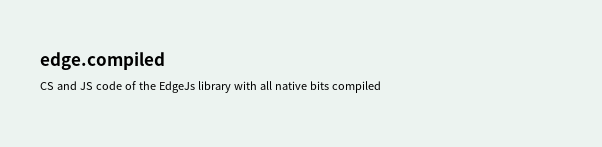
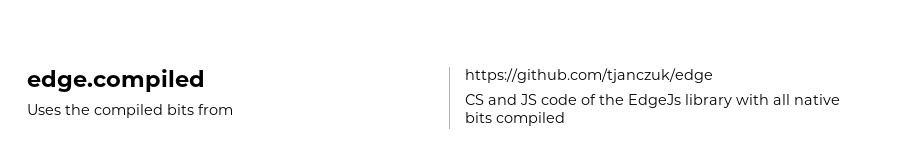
(165, 61) none -> [27,104,233,118] [465,68,713,83] // Uses the compiled bits from https://github.com/tjanczuk/edge

